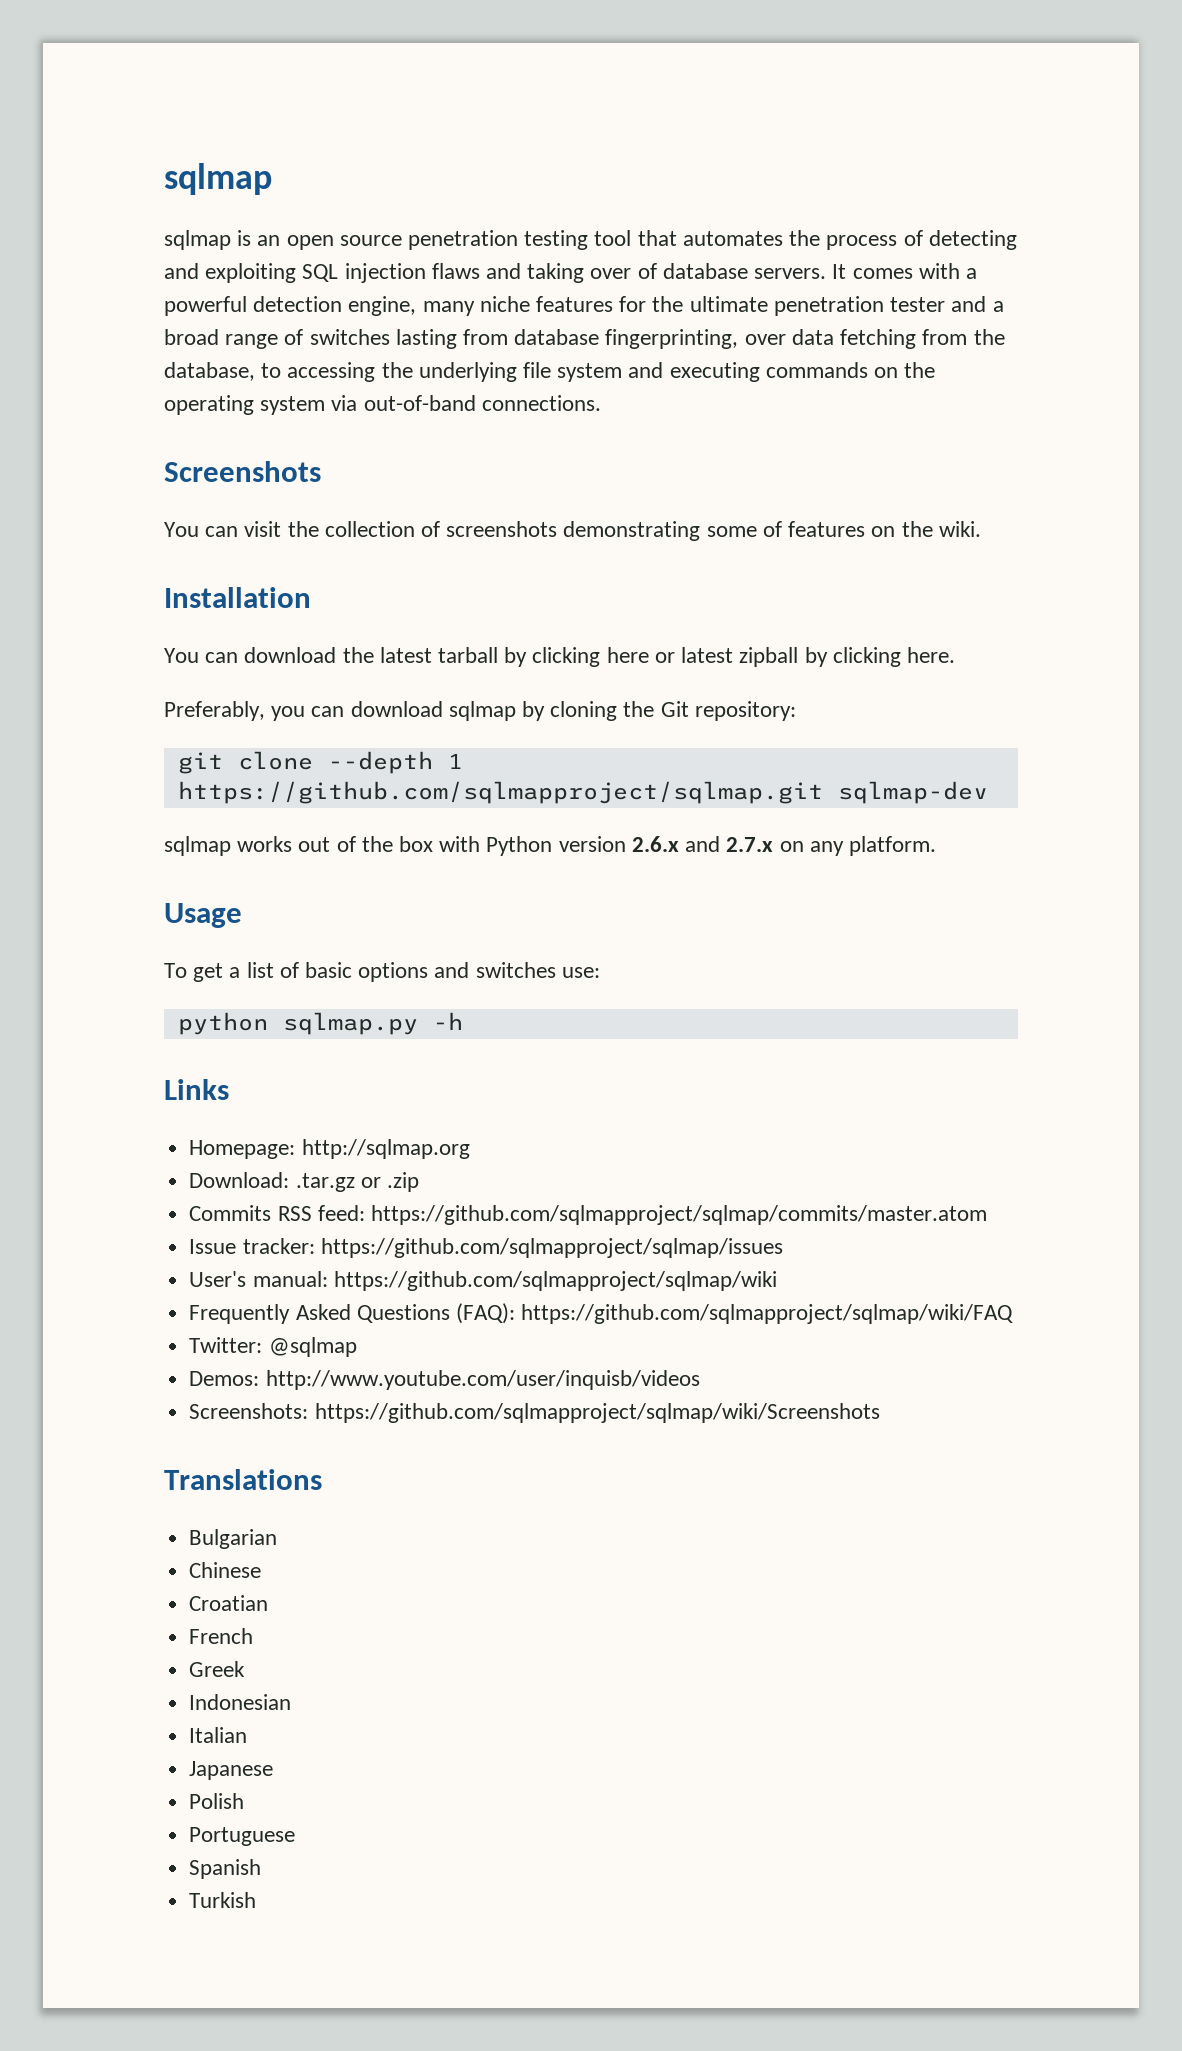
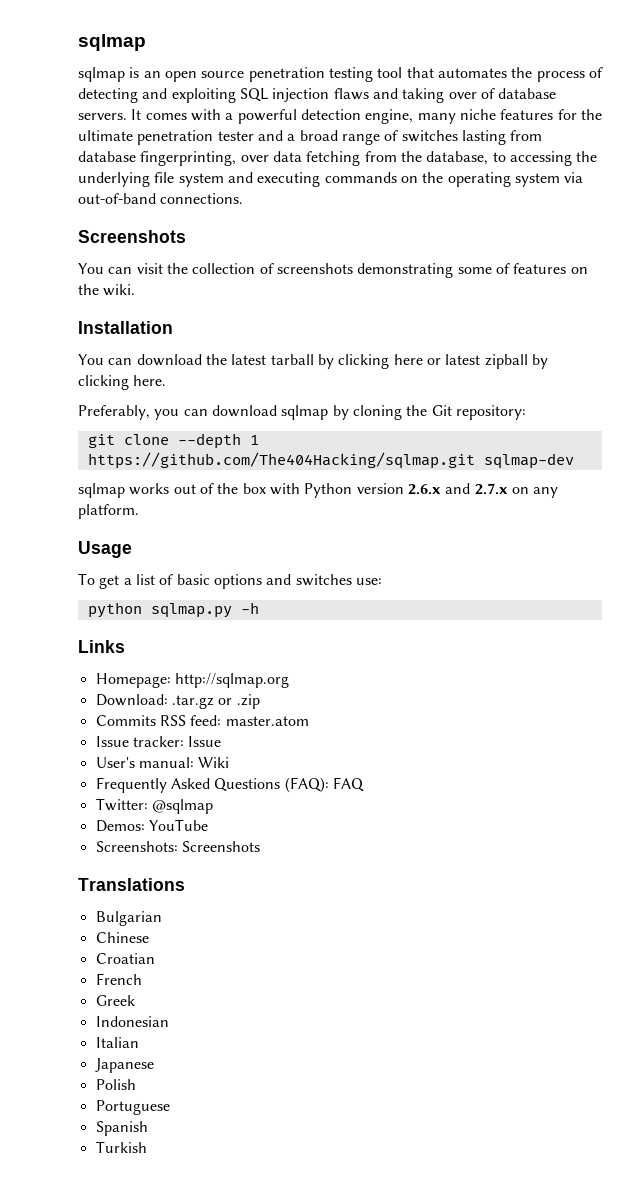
[177,781,823,804] https://github.com/sqlmapproject/sqlmap.git -> [87,452,475,469] https://github.com/The404Hacking/sqlmap.git
[370,1205,987,1225] https://github.com/sqlmapproject/sqlmap/commits/master.atom -> [225,716,309,726] master.atom
[320,1238,783,1258] https://github.com/sqlmapproject/sqlmap/issues -> [188,736,222,747] Issue
[333,1271,777,1291] https://github.com/sqlmapproject/sqlmap/wiki -> [198,757,230,768] Wiki
[521,1304,1014,1324] https://github.com/sqlmapproject/sqlmap/wiki/FAQ -> [332,777,364,792] FAQ
[265,1370,700,1390] http://www.youtube.com/user/inquisb/videos -> [148,819,208,831] YouTube
[314,1403,880,1423] https://github.com/sqlmapproject/sqlmap/wiki/Screenshots -> [181,841,260,852] Screenshots

